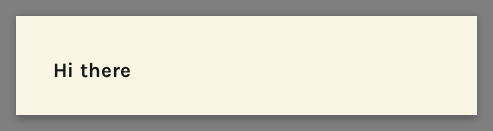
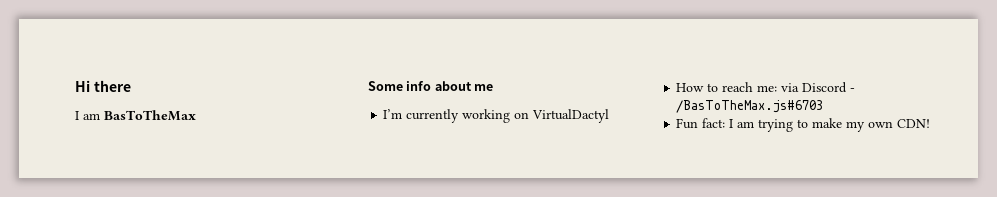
(131, 70) none -> [75,110,196,121] [368,81,494,91] [383,109,610,123] [676,82,856,93] [676,100,824,113] [676,118,931,132] // I am BasToTheMax // Some info about me // I’m currently working on VirtualDactyl // How to reach me: via Discord - /BasToTheMax.js#6703 // Fun fact: I am trying to make my own CDN!

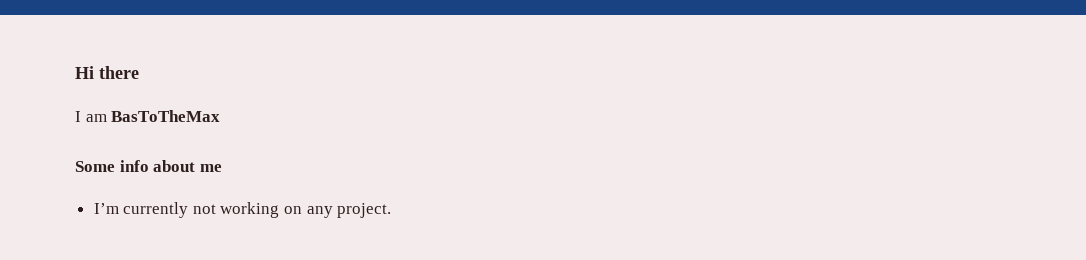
(460, 116) none -> [192,204,216,214] not
[532,109,610,123] [676,82,856,93] [676,100,824,113] [676,118,931,132] VirtualDactyl // How to reach me: via Discord - /BasToTheMax.js#6703 // Fun fact: I am trying to make my own CDN! -> [306,203,392,218] any project.

